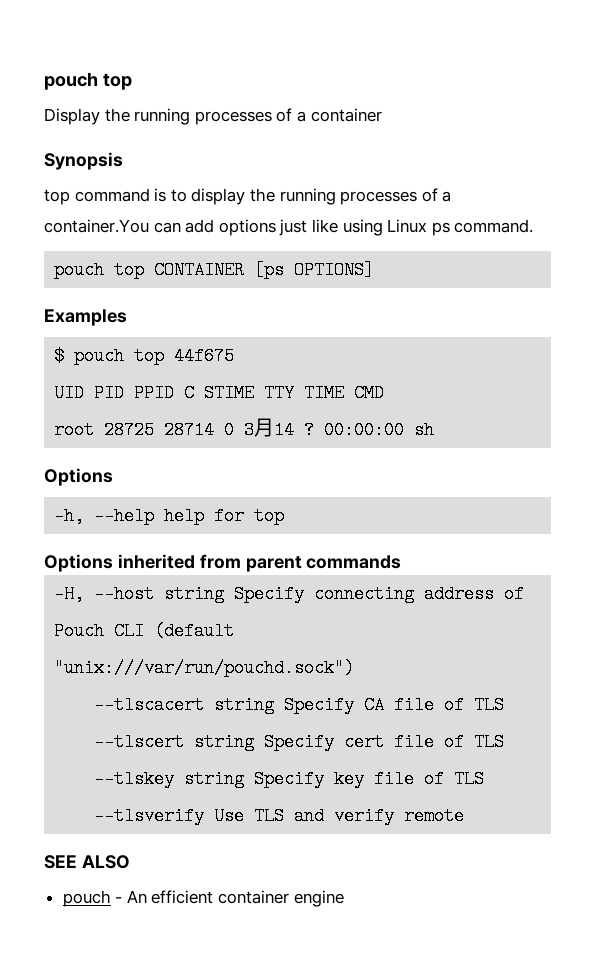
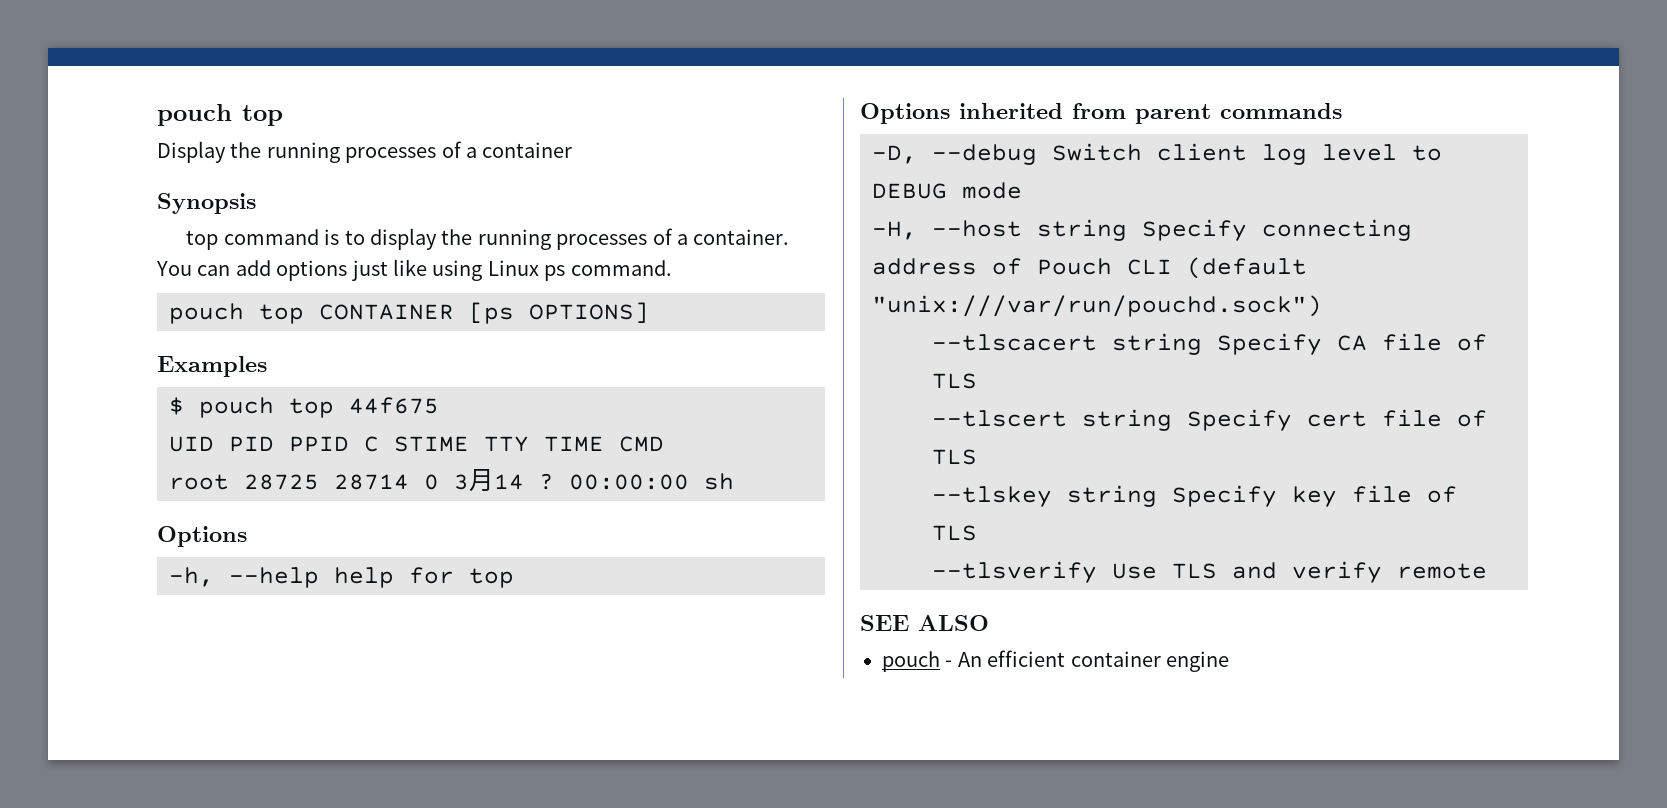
[44,219,149,233] container.You -> [693,229,790,245] [156,261,192,276] container. You
(402, 562) none -> [872,143,1442,165] [872,182,1022,199] // -D, --debug Switch client log level to DEBUG mode

